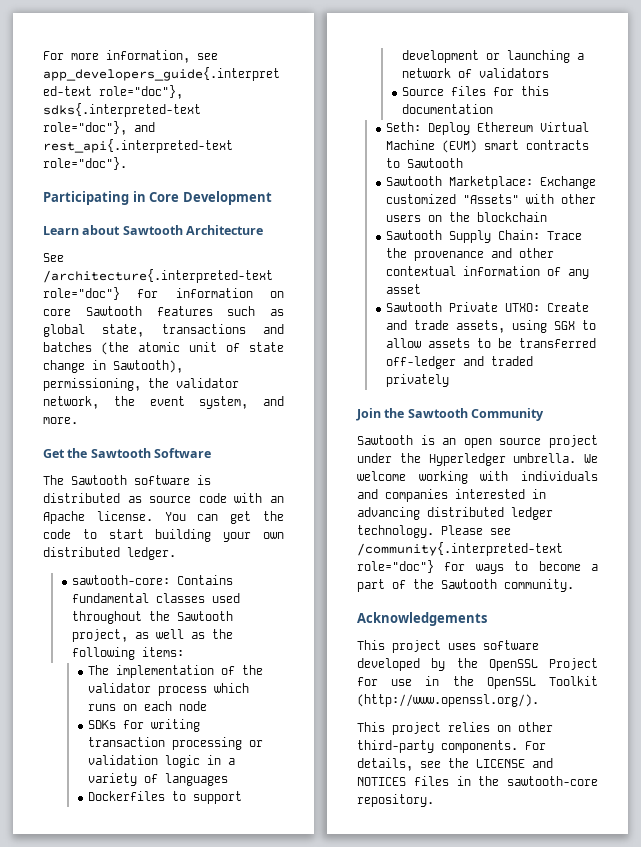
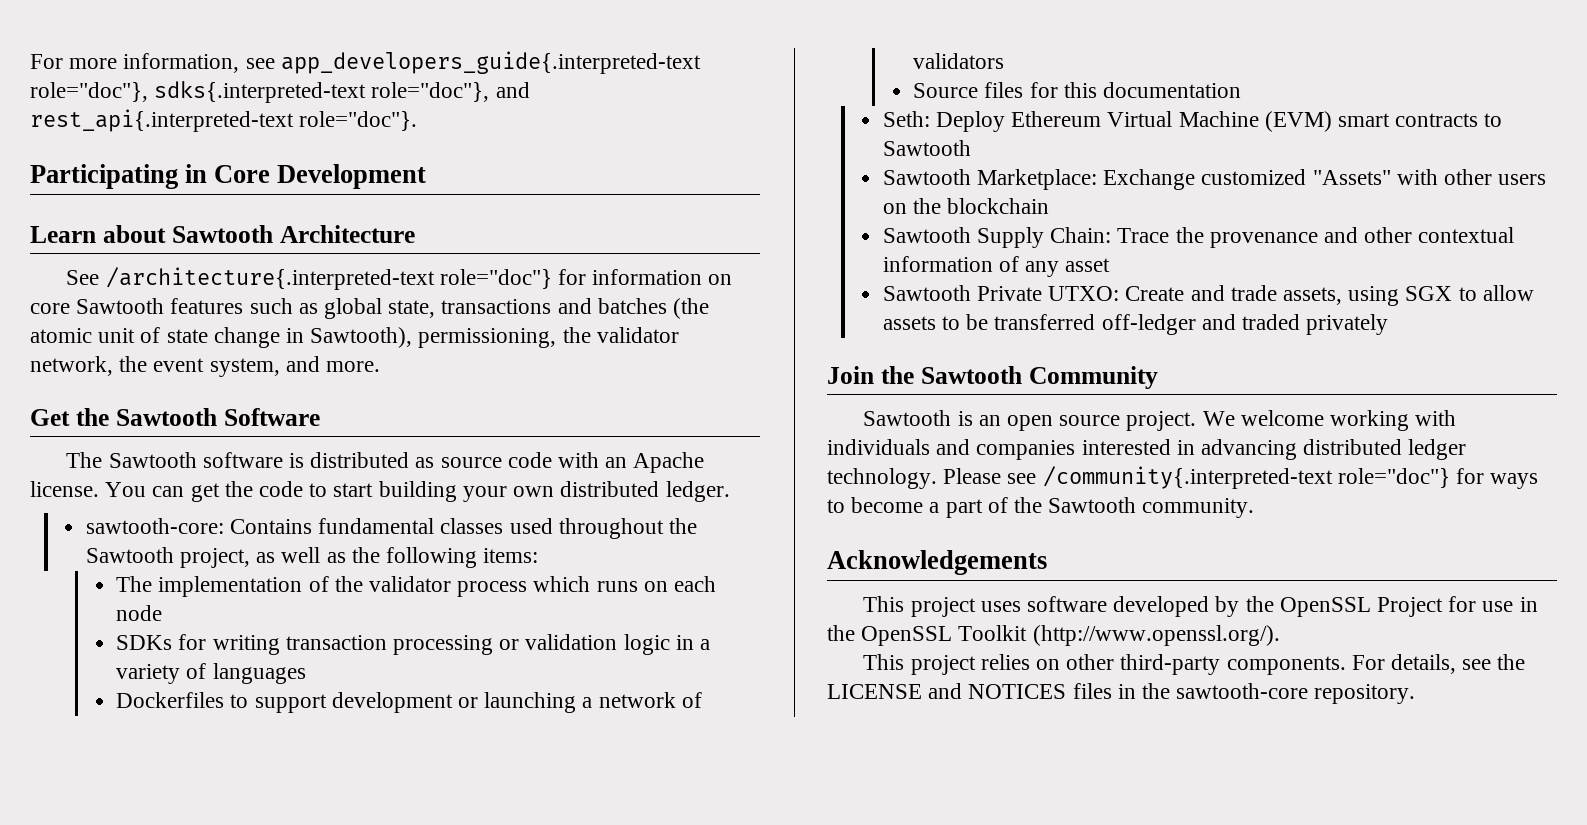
[549,435,598,448] [357,453,577,466] project under the Hyperledger umbrella. -> [1126,411,1197,431] project.

